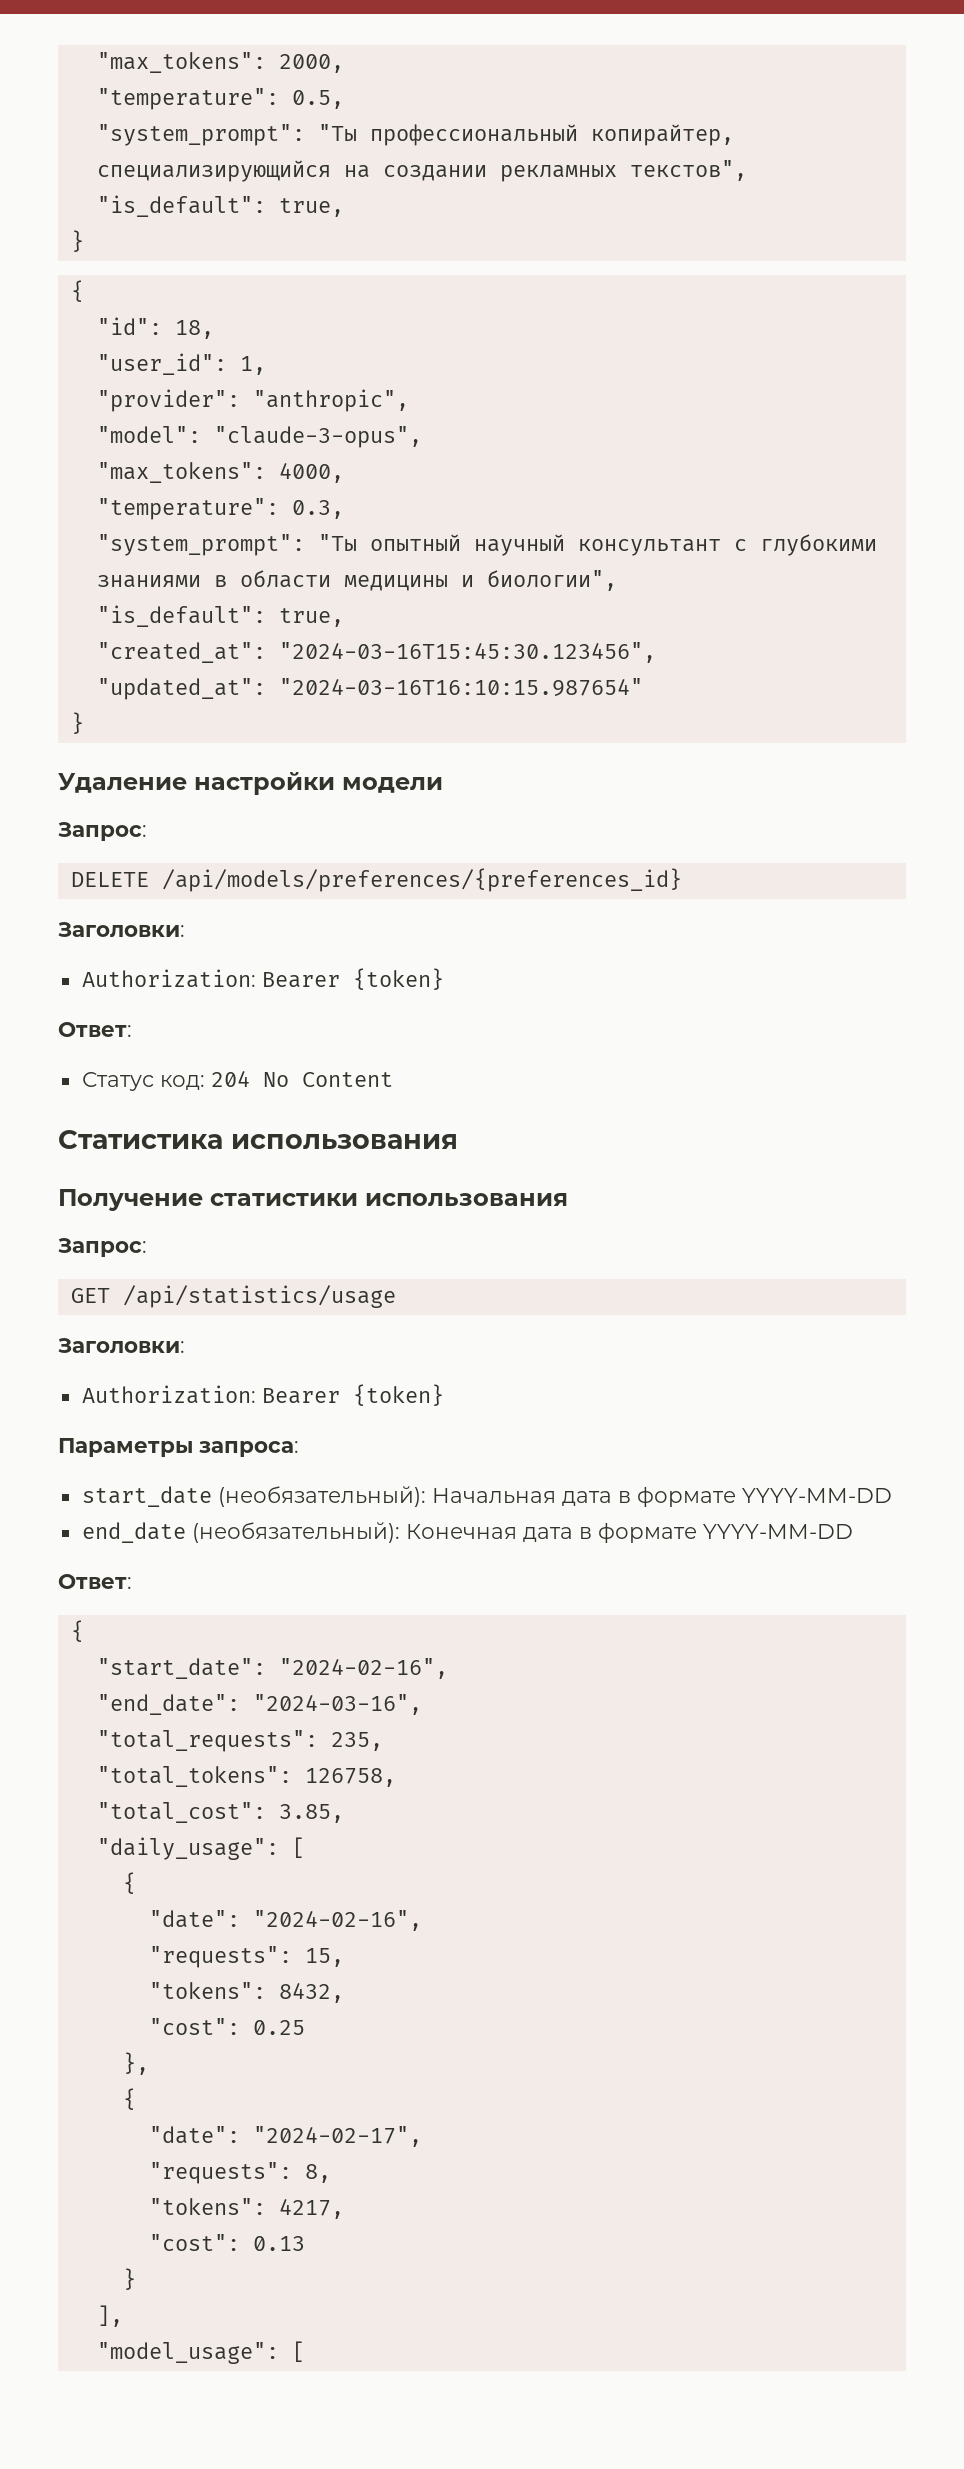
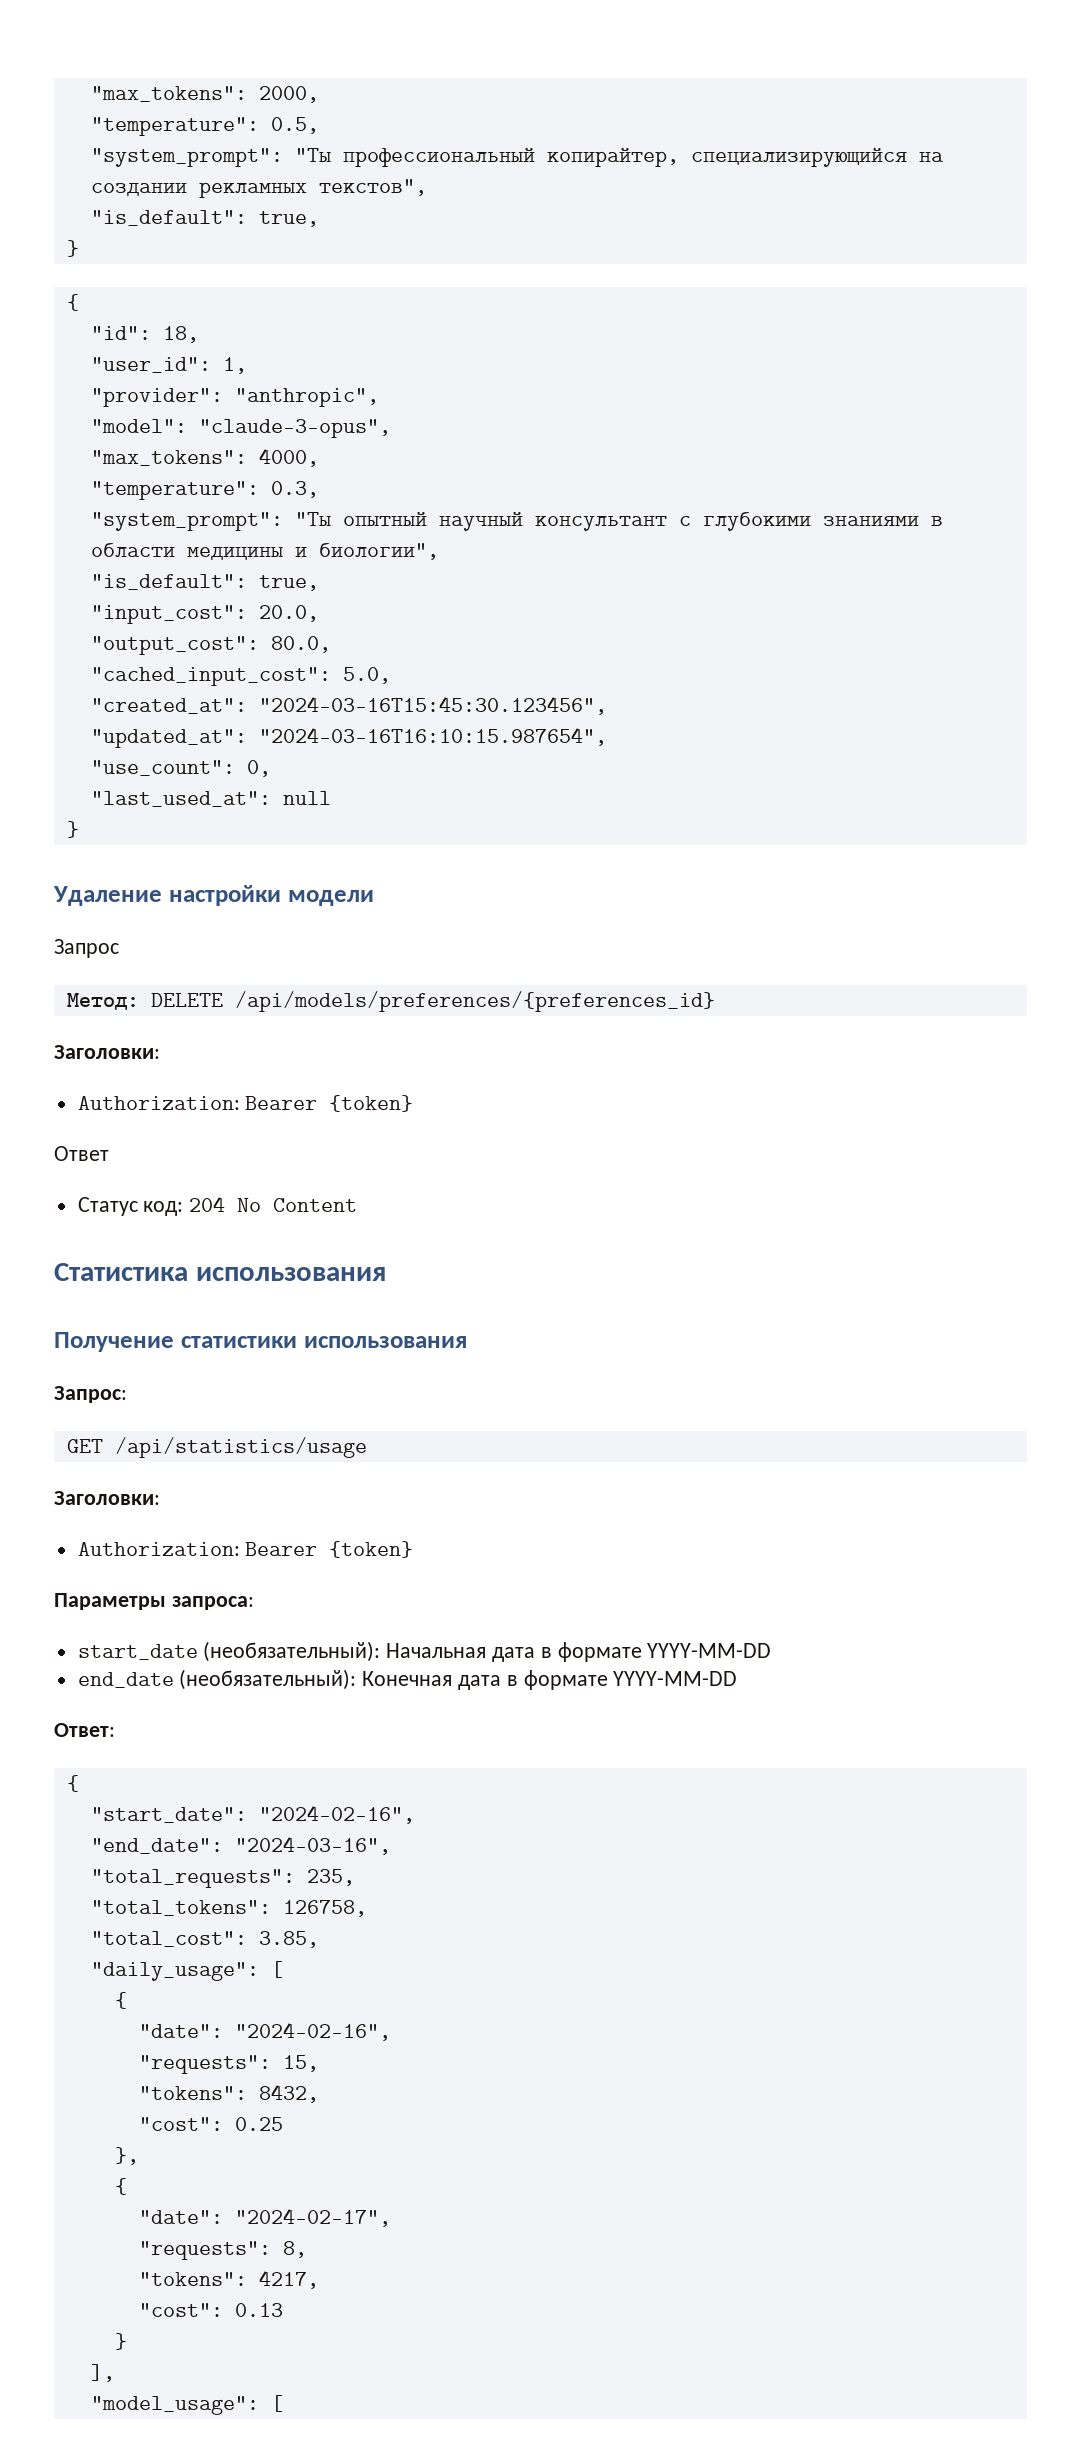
[96,642,656,663] [96,678,643,700] "created_at": "2024-03-16T15:45:30.123456", // "updated_at": "2024-03-16T16:10:15.987654" -> [90,605,319,624] [90,636,331,655] [90,667,391,686] [90,696,607,715] [90,727,607,748] [90,760,271,777] [90,791,331,807] "input_cost": 20.0, // "output_cost": 80.0, // "cached_input_cost": 5.0, // "created_at": "2024-03-16T15:45:30.123456", // "updated_at": "2024-03-16T16:10:15.987654", // "use_count": 0, // "last_used_at": null
[58,822,147,841] Запрос: // -> [54,939,119,958] [66,993,139,1010] Запрос // Метод:
[58,1022,132,1037] Ответ: -> [54,1146,109,1161] Ответ

